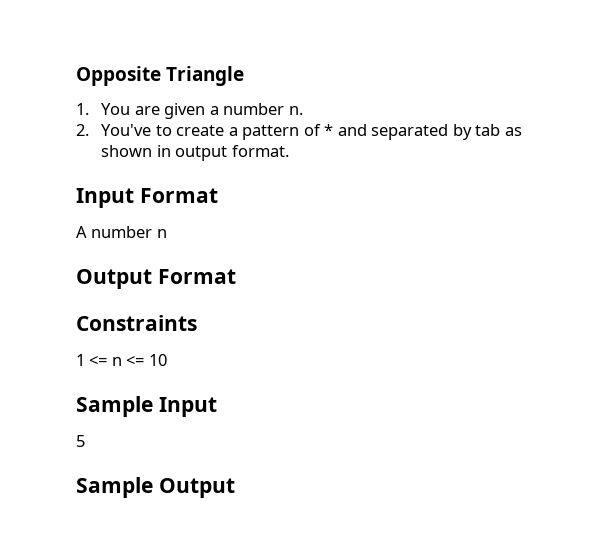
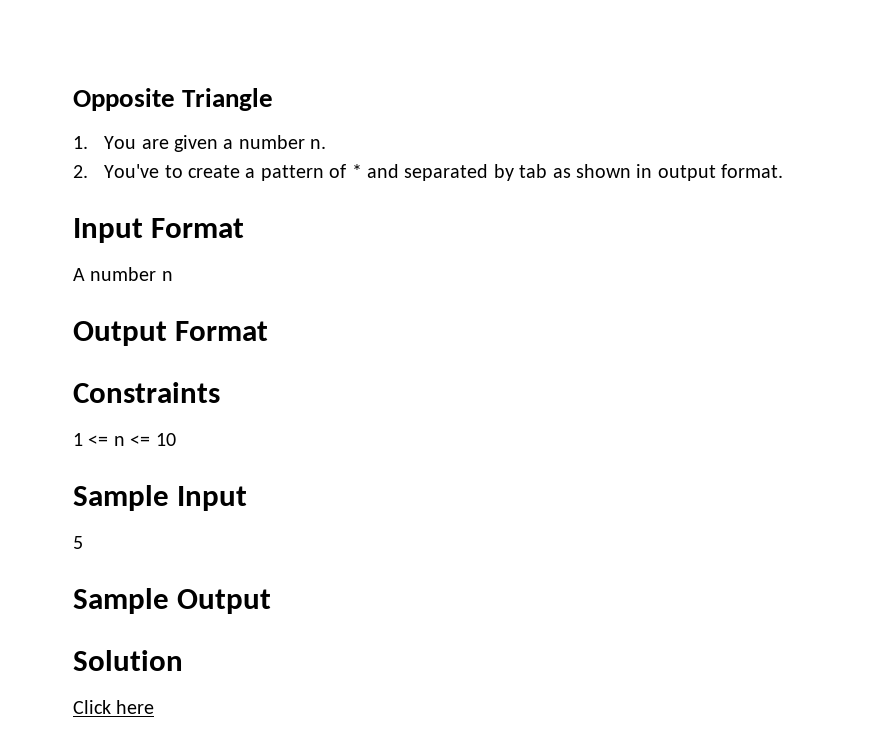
(235, 488) none -> [73,650,183,671] [73,700,155,714] // Solution // Click here

